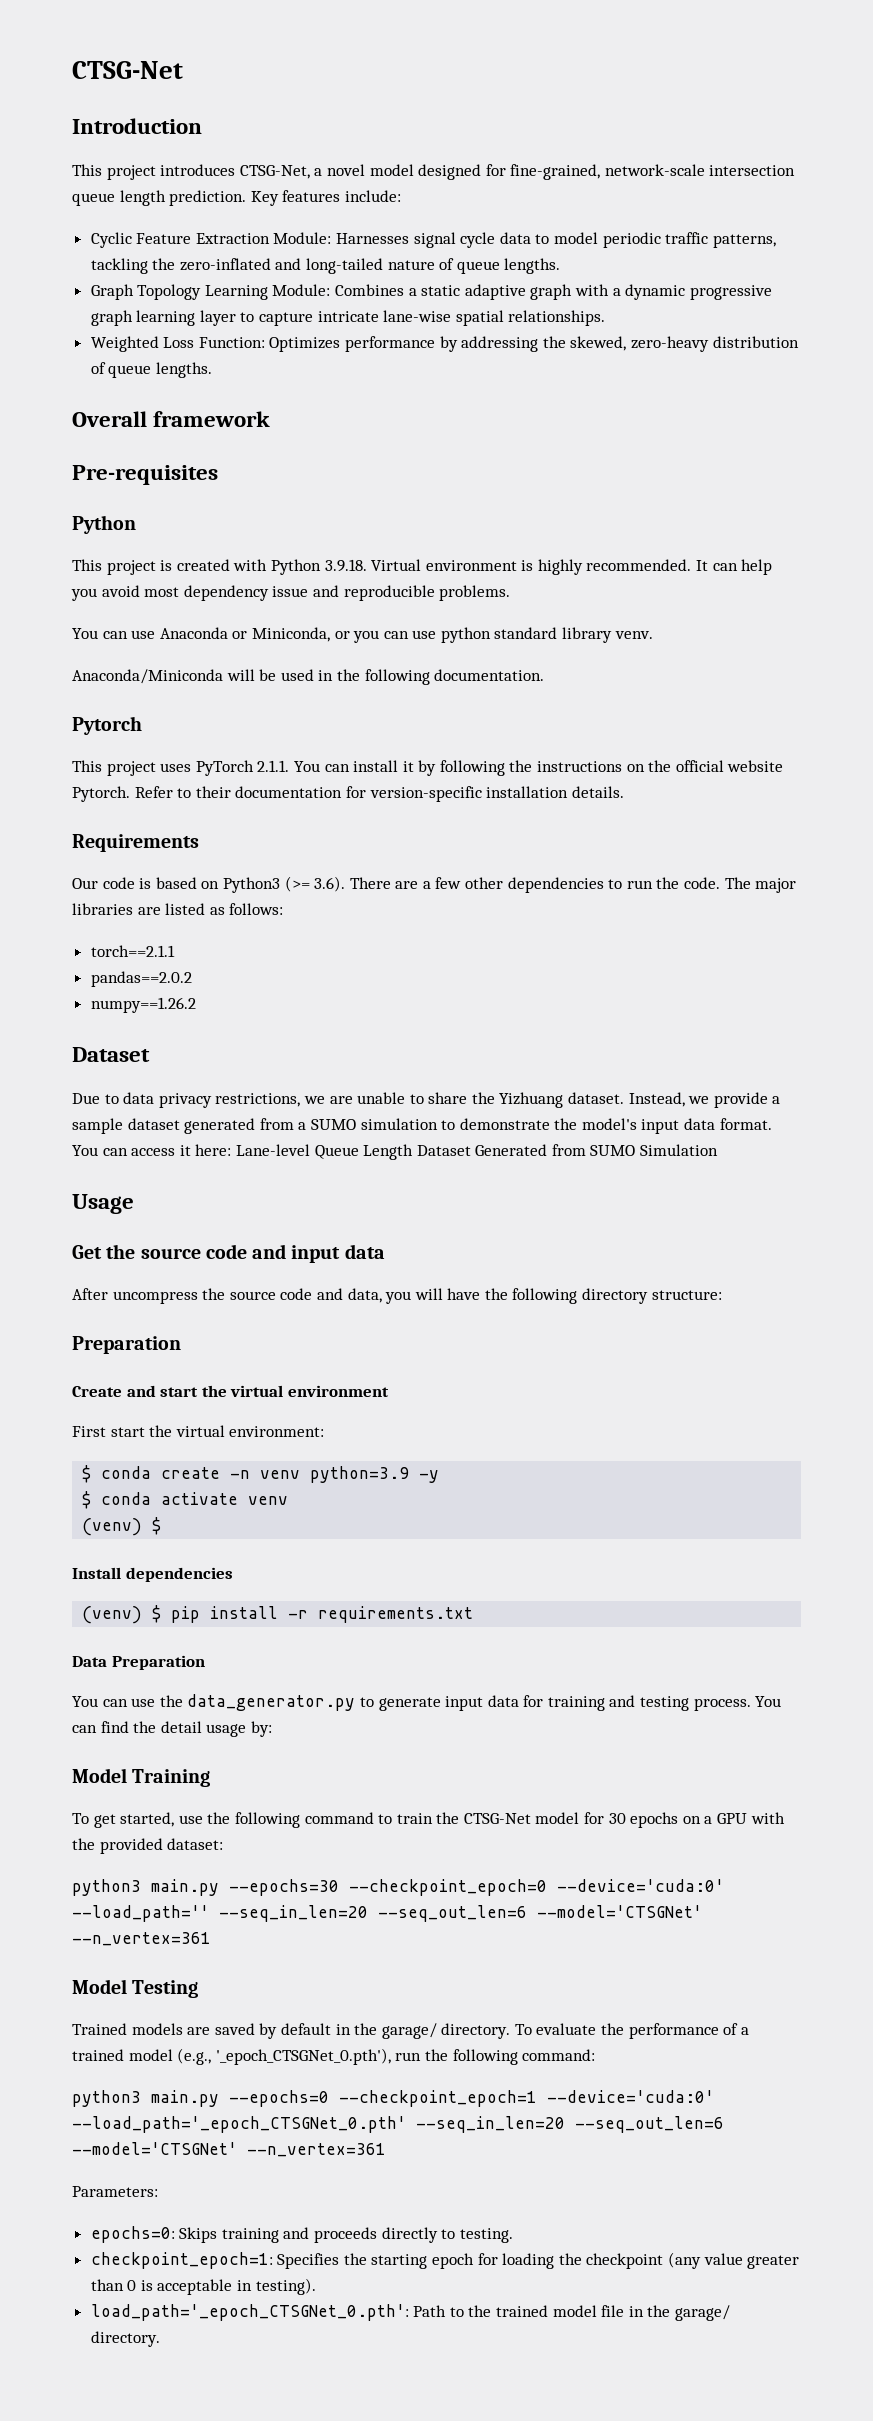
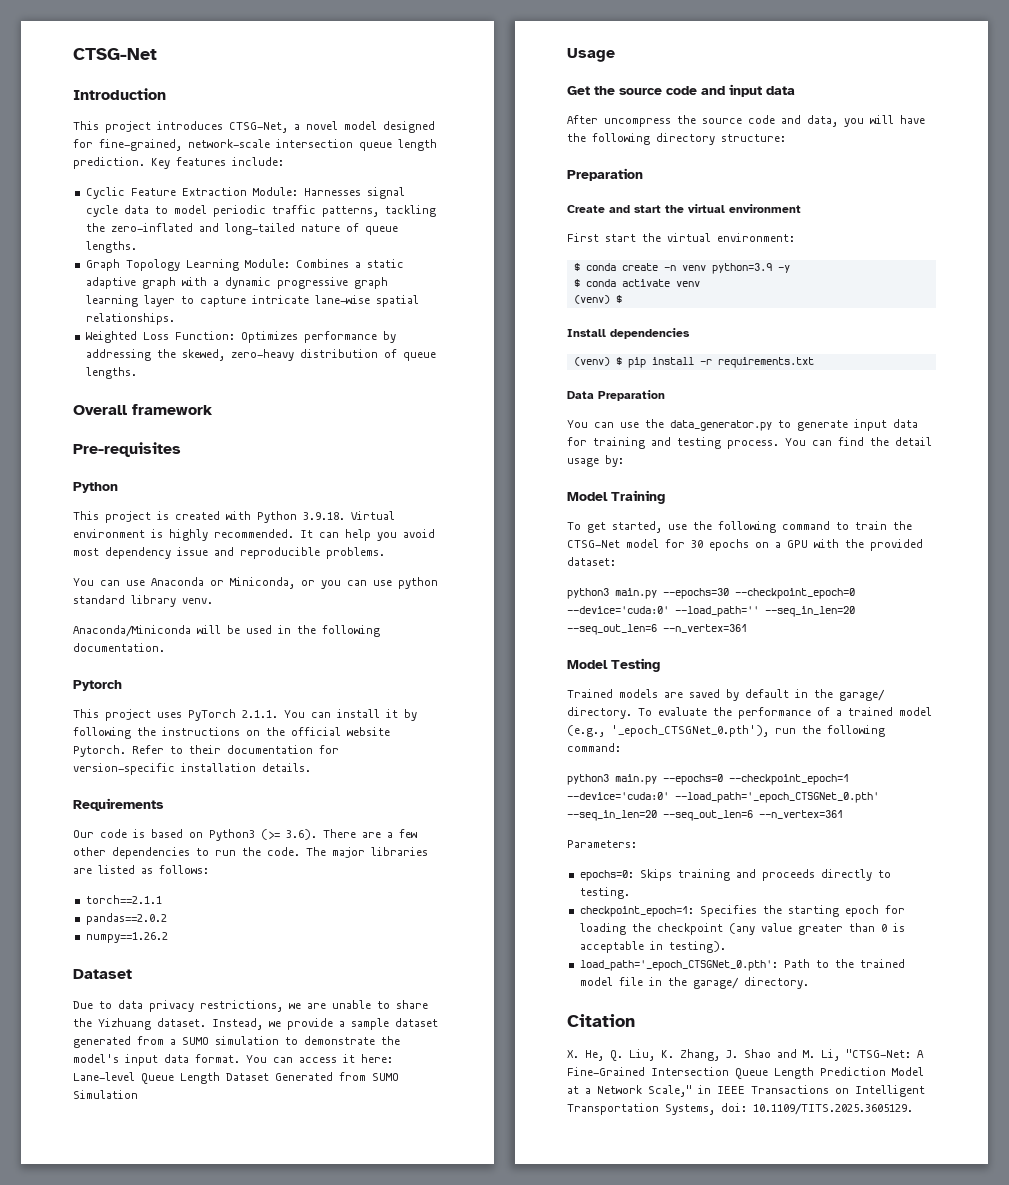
[537,1905,702,1918] --model='CTSGNet' -> (657, 629) none
[72,2142,237,2155] --model='CTSGNet' -> (753, 815) none
(160, 2339) none -> [567,1014,635,1027] [567,1049,924,1061] [567,1067,924,1079] [567,1085,925,1097] [567,1103,913,1115] // Citation // X. He, Q. Liu, K. Zhang, J. Shao and M. Li, "CTSG-Net: A Fine-Grained Intersection Queue Length Prediction Model at a Network Scale," in IEEE Transactions on Intelligent Transportation Systems, doi: 10.1109/TITS.2025.3605129.

